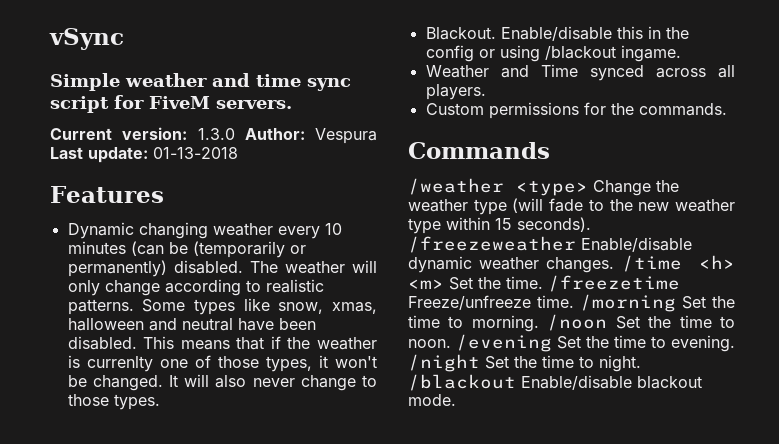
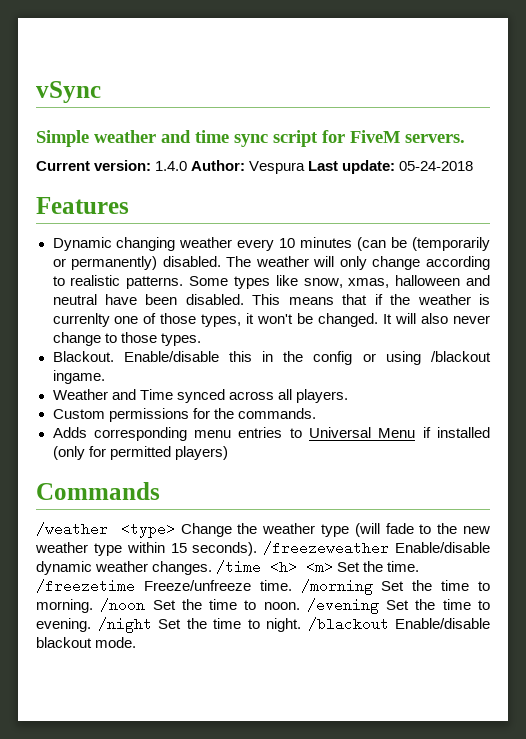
[197,128,235,140] 1.3.0 -> [155,161,188,171] 1.4.0
[153,147,238,159] 01-13-2018 -> [399,161,474,171] 05-24-2018
(727, 109) none -> [52,427,490,441] [52,446,228,460] // Adds corresponding menu entries to Universal Menu if installed (only for permitted players)

